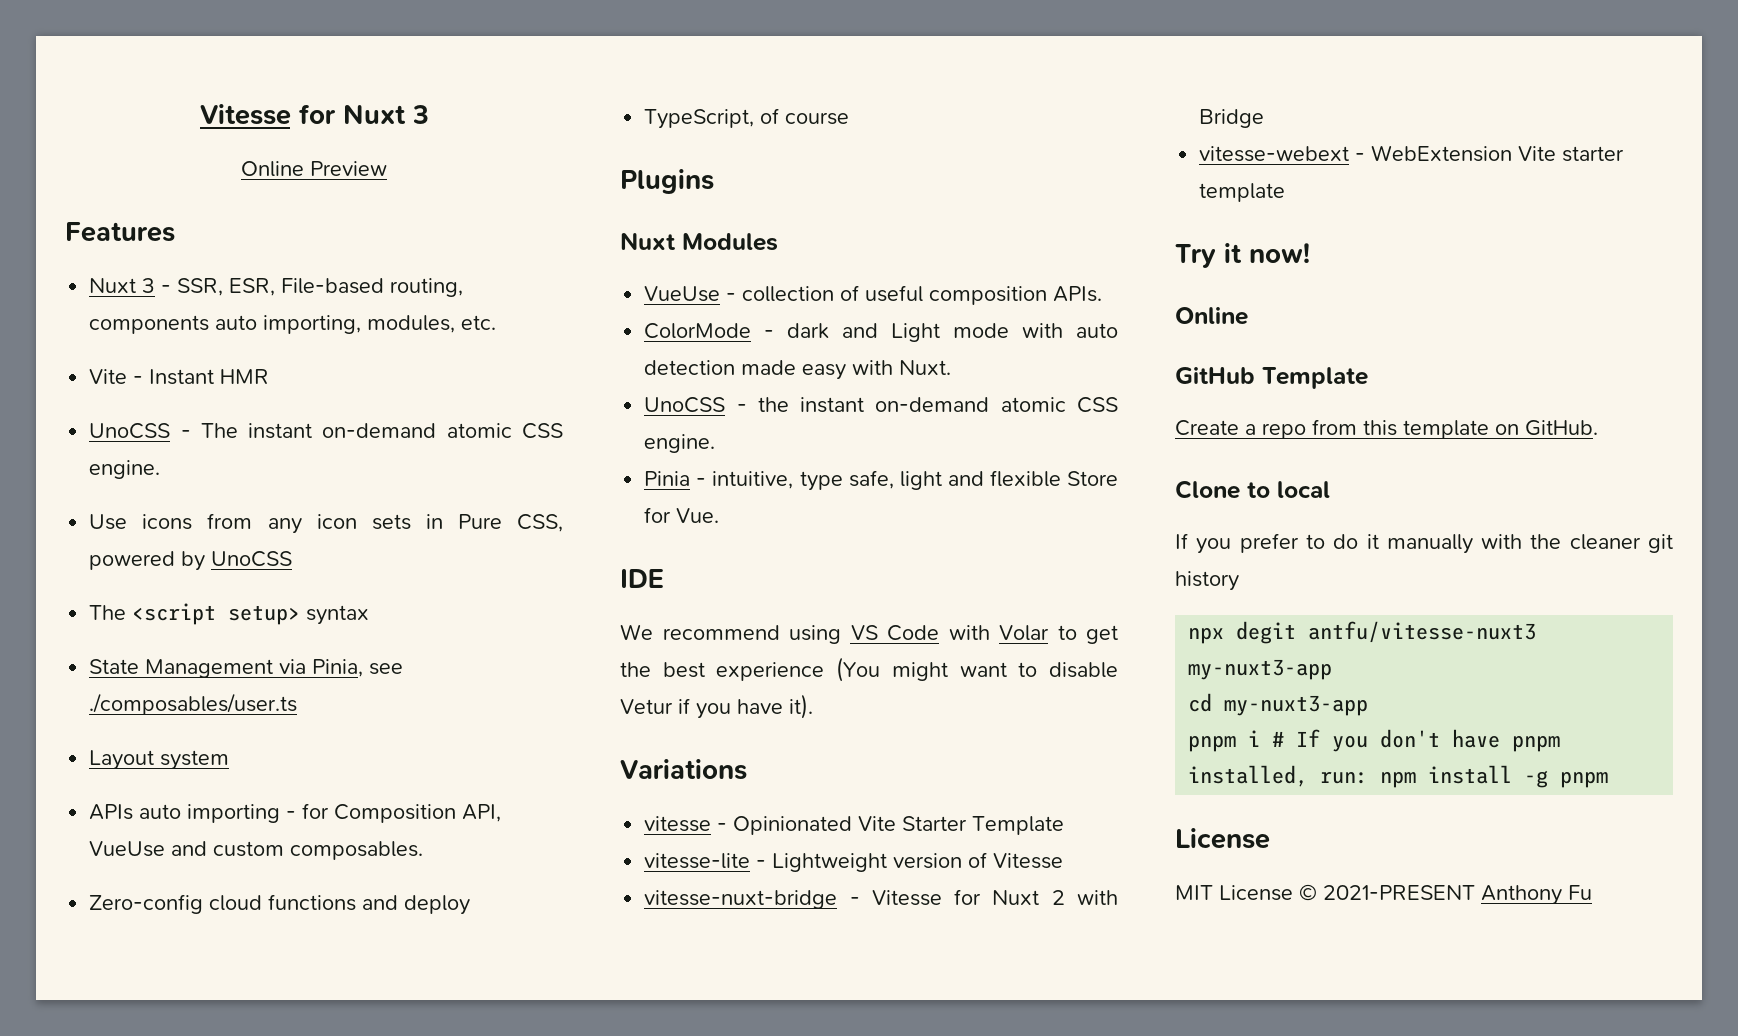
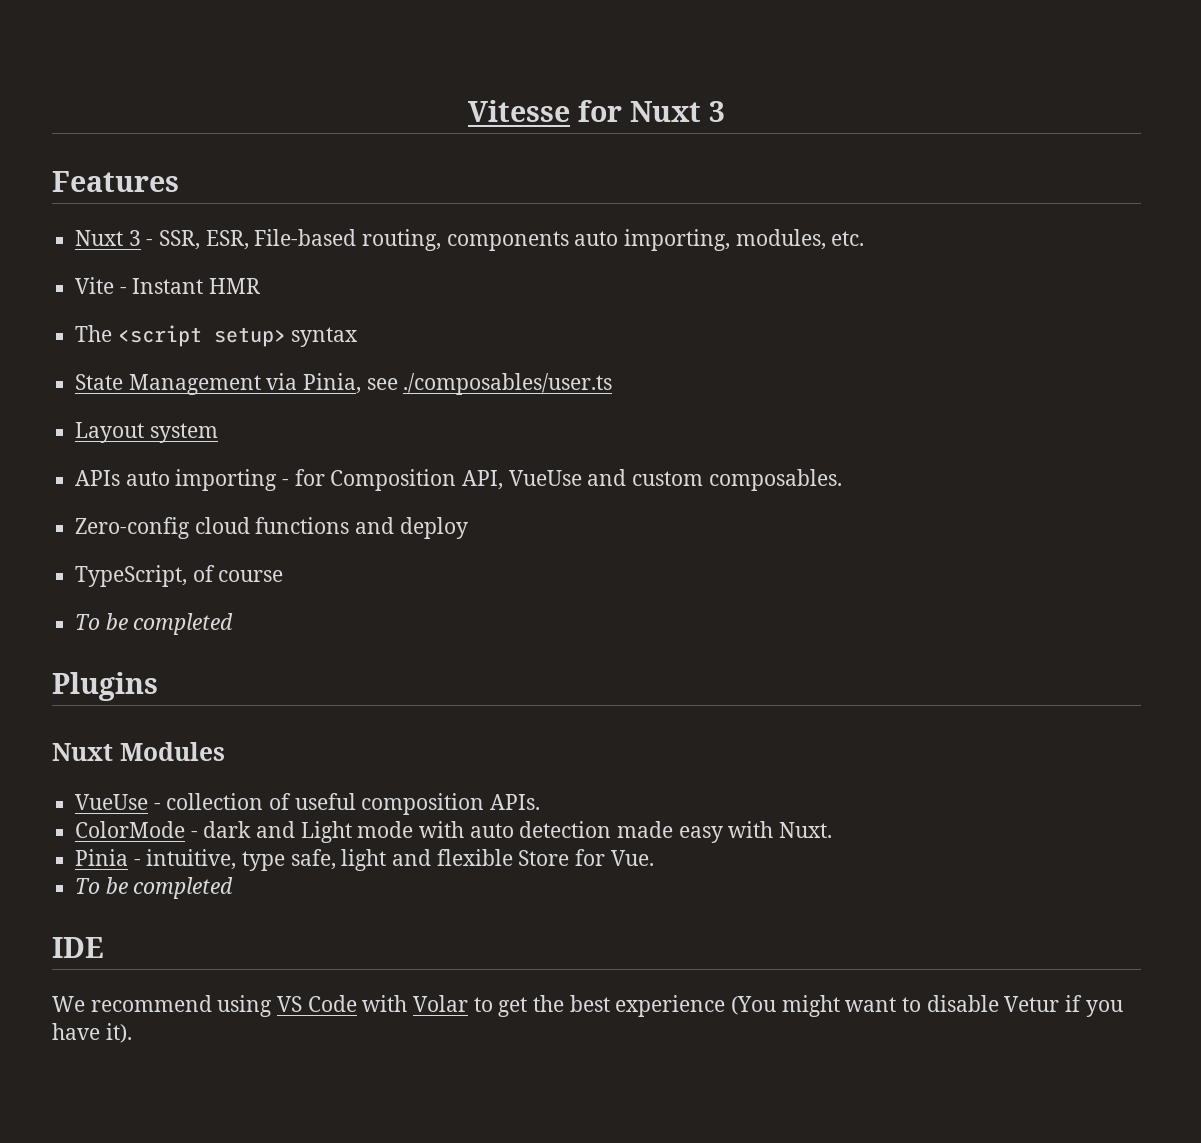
[241,161,387,177] // Online Preview -> (725, 111) none
[89,423,563,439] [89,460,161,479] [89,513,564,534] [89,551,293,571] // UnoCSS - The instant on-demand atomic CSS engine. // Use icons from any icon sets in Pure CSS, powered by UnoCSS -> (261, 286) none
(850, 118) none -> [75,613,234,635] // To be completed
[644,397,1118,413] [644,434,716,453] // UnoCSS - the instant on-demand atomic CSS engine. -> (833, 830) none
(720, 515) none -> [75,877,234,899] // To be completed
[620,759,747,780] [644,816,1065,835] [644,852,1064,872] [644,889,1118,909] [1199,109,1265,128] [1199,145,1625,162] [1199,183,1286,202] [1175,243,1310,268] [1175,307,1248,325] [1175,367,1368,389] [1175,419,1598,439] [1175,480,1330,499] [1175,533,1673,554] [1175,571,1239,591] [1188,621,1537,644] [1188,659,1333,680] [1188,693,1369,716] [1188,729,1561,752] [1188,765,1609,788] [1175,828,1270,849] [1175,884,1592,905] // Variations // vitesse - Opinionated Vite Starter Template // vitesse-lite - Lightweight version of Vitesse // vitesse-nuxt-bridge - Vitesse for Nuxt 2 with Bridge // vitesse-webext - WebExtension Vite starter template // Try it now! // Online // GitHub Template // Create a repo from this template on GitHub. // Clone to local // If you prefer to do it manually with the cleaner git history // npx degit antfu/vitesse-nuxt3 my-nuxt3-app // cd my-nuxt3-app // pnpm i # If you don't have pnpm installed, run: npm install -g pnpm // License // MIT License © 2021-PRESENT Anthony Fu -> (132, 1033) none

